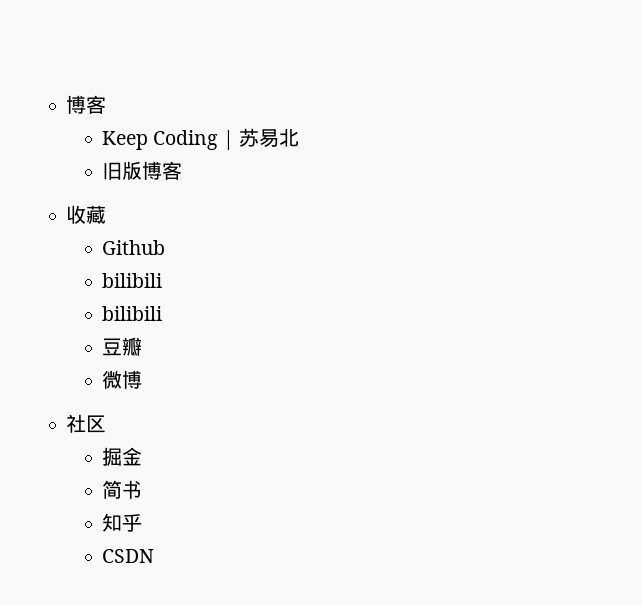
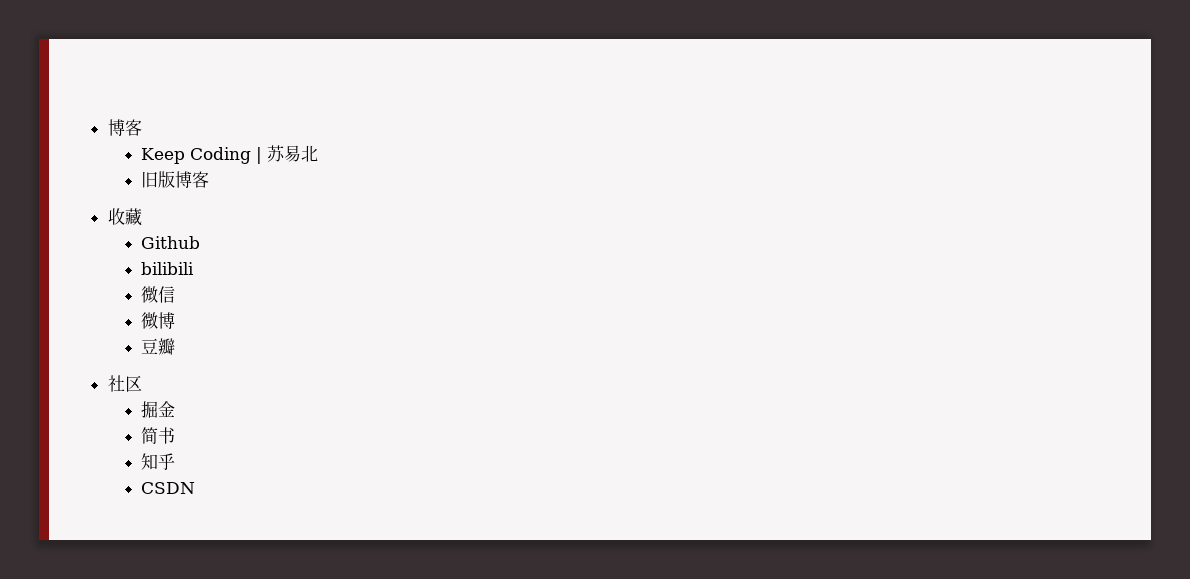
[102,306,163,321] bilibili -> [141,286,176,303] [141,312,176,329] 微信 // 微博
[102,370,143,389] // 微博 -> (176, 346) none

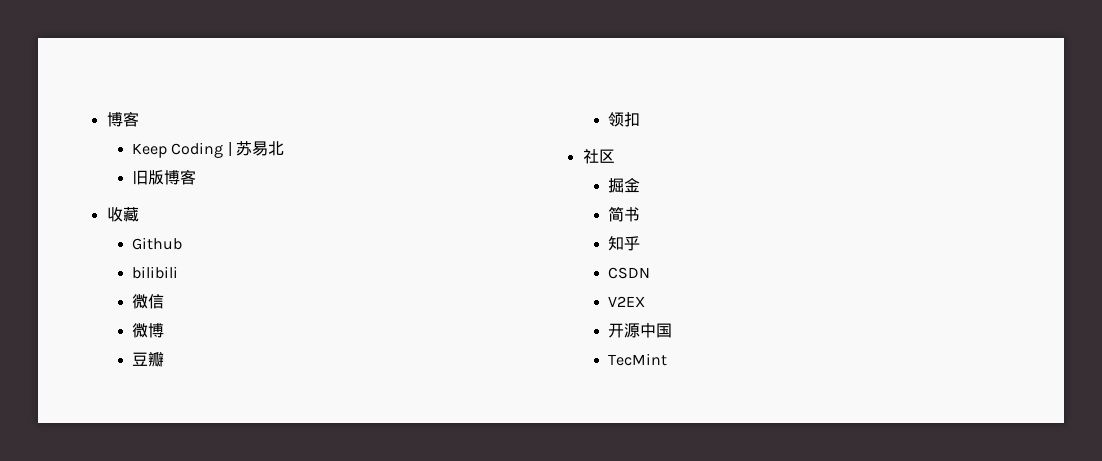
(176, 346) none -> [608,112,641,127] // 领扣
(196, 488) none -> [608,296,646,307] [608,323,673,338] [608,353,668,366] // V2EX // 开源中国 // TecMint

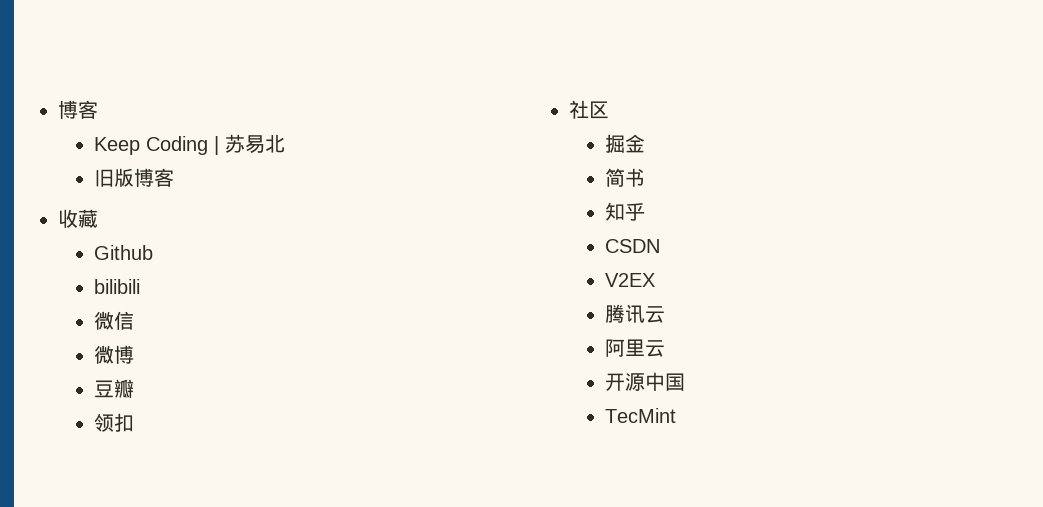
(646, 301) none -> [605,304,666,323] [605,339,666,357] // 腾讯云 // 阿里云

